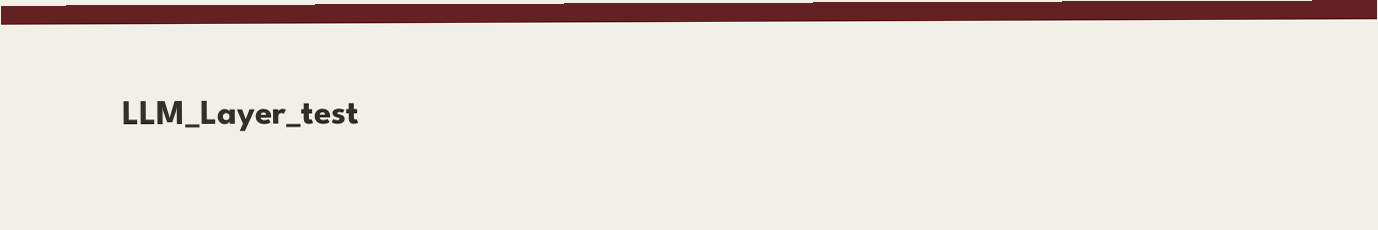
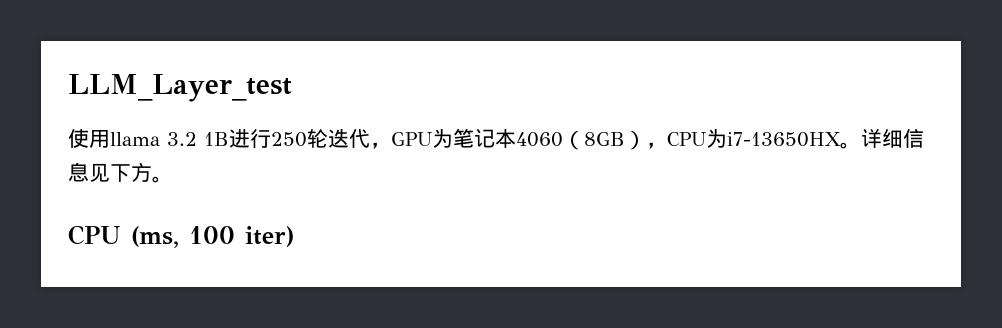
(360, 116) none -> [68,128,924,150] [68,162,173,183] [68,225,294,248] // 使用llama 3.2 1B进行250轮迭代，GPU为笔记本4060（8GB），CPU为i7-13650HX。详细信息见下方。 // CPU (ms, 100 iter)

